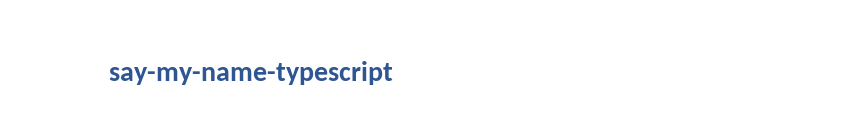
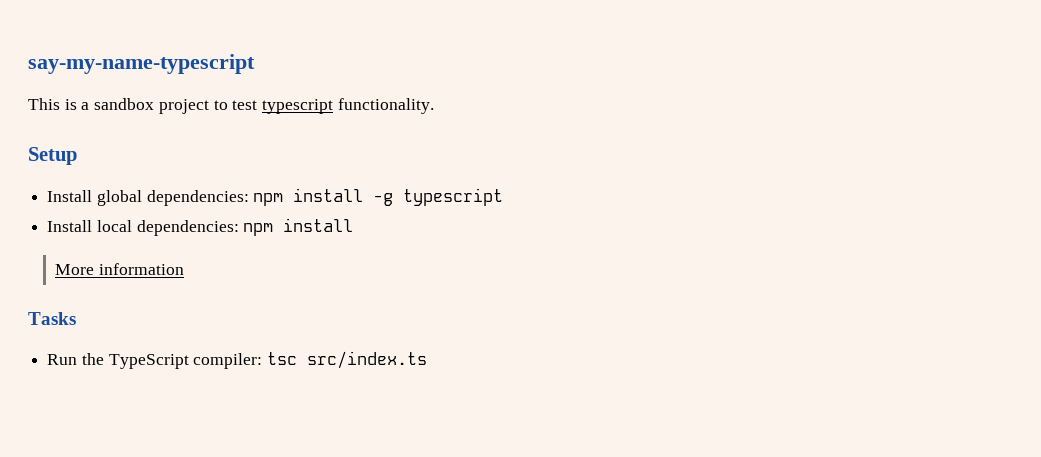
(393, 73) none -> [28,98,434,114] [28,147,77,165] [47,188,504,206] [47,218,354,236] [55,263,184,275] [28,312,76,325] [47,351,428,369] // This is a sandbox project to test typescript functionality. // Setup // Install global dependencies: npm install -g typescript // Install local dependencies: npm install // More information // Tasks // Run the TypeScript compiler: tsc src/index.ts

